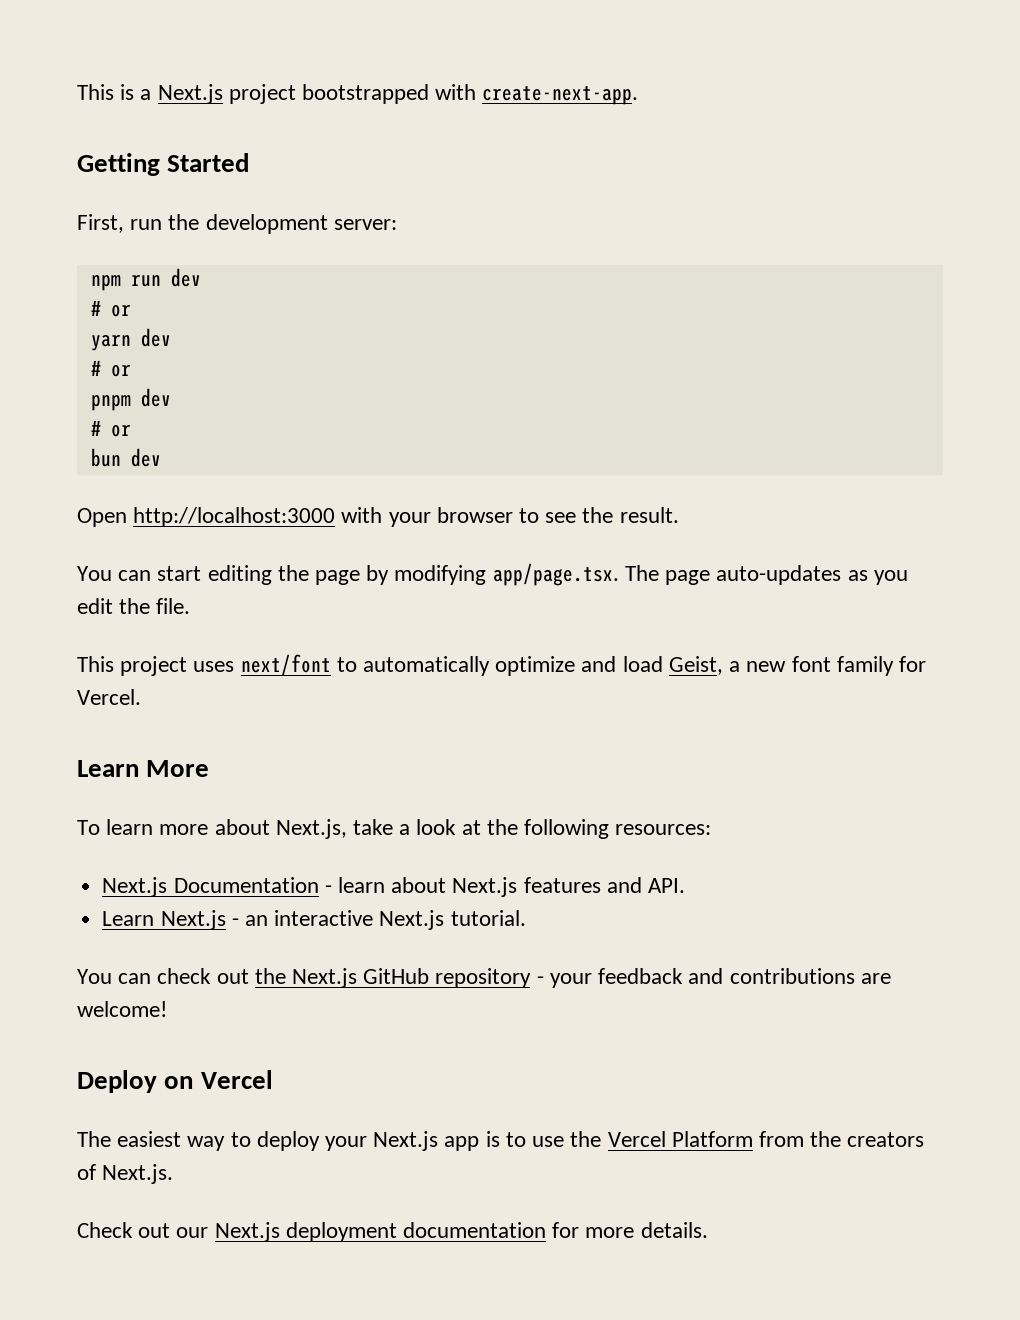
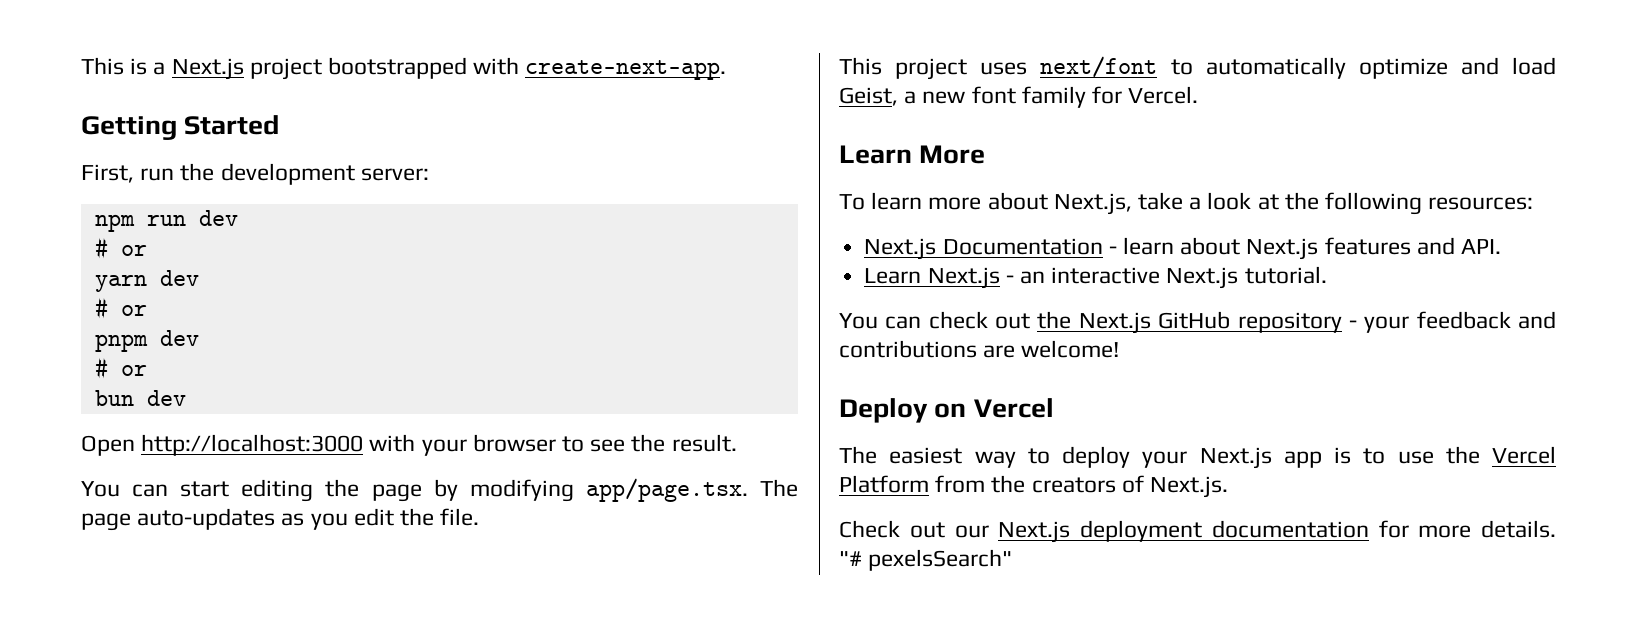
(708, 1230) none -> [839,549,1013,571] "# pexelsSearch"

